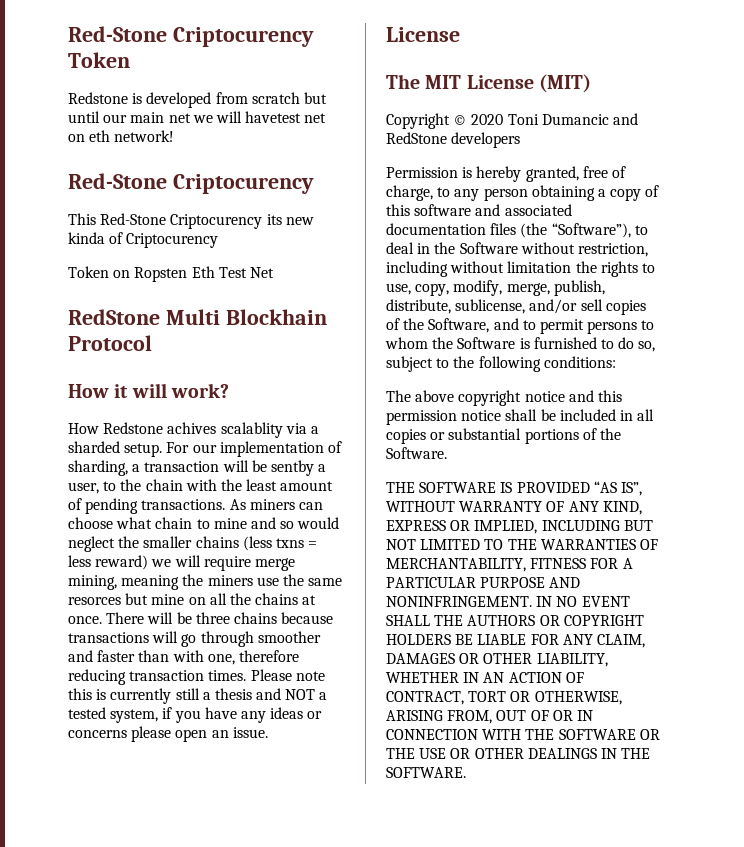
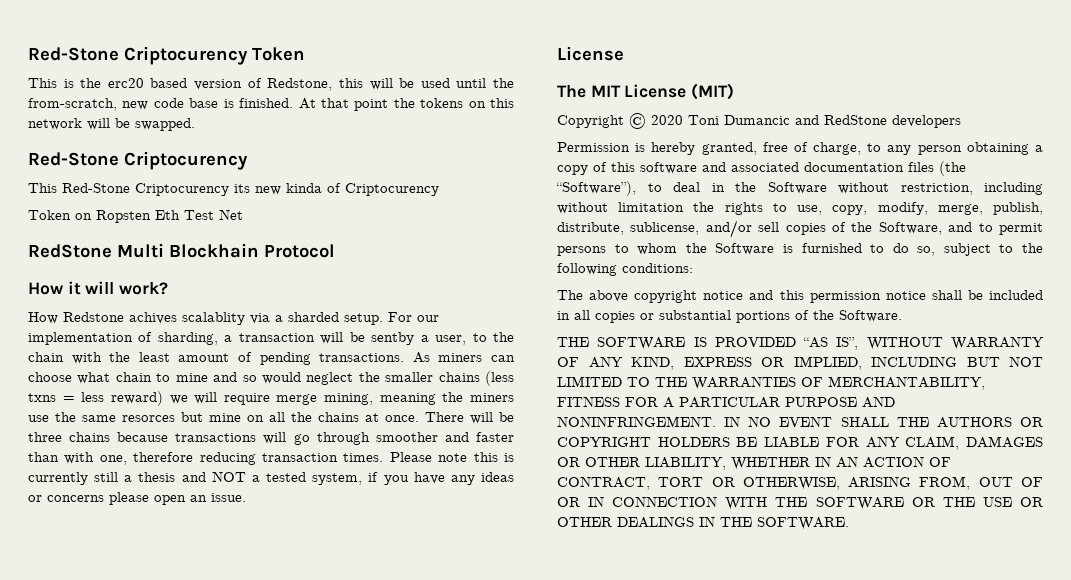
[68,92,327,108] [68,111,327,123] [68,130,175,142] Redstone is developed from scratch but until our main net we will havetest net on eth network! -> [28,78,515,91] [28,98,515,111] [28,118,195,131] This is the erc20 based version of Redstone, this will be used until the from-scratch, new code base is finished. At that point the tokens on this network will be swapped.

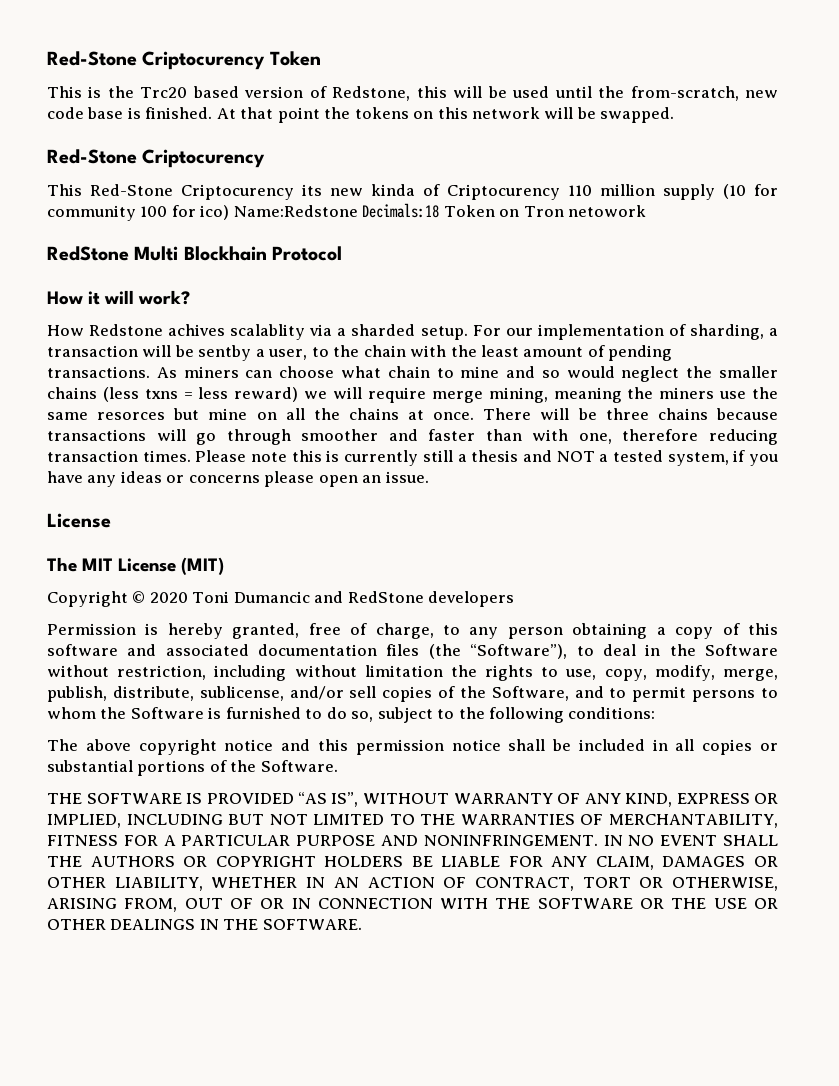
[107,78,144,88] erc20 -> [140,87,188,98] Trc20
[28,209,243,223] // Token on Ropsten Eth Test Net -> [568,184,778,200] [47,203,647,221] 110 million supply (10 for community 100 for ico) Name:Redstone Decimals:18 Token on Tron netowork

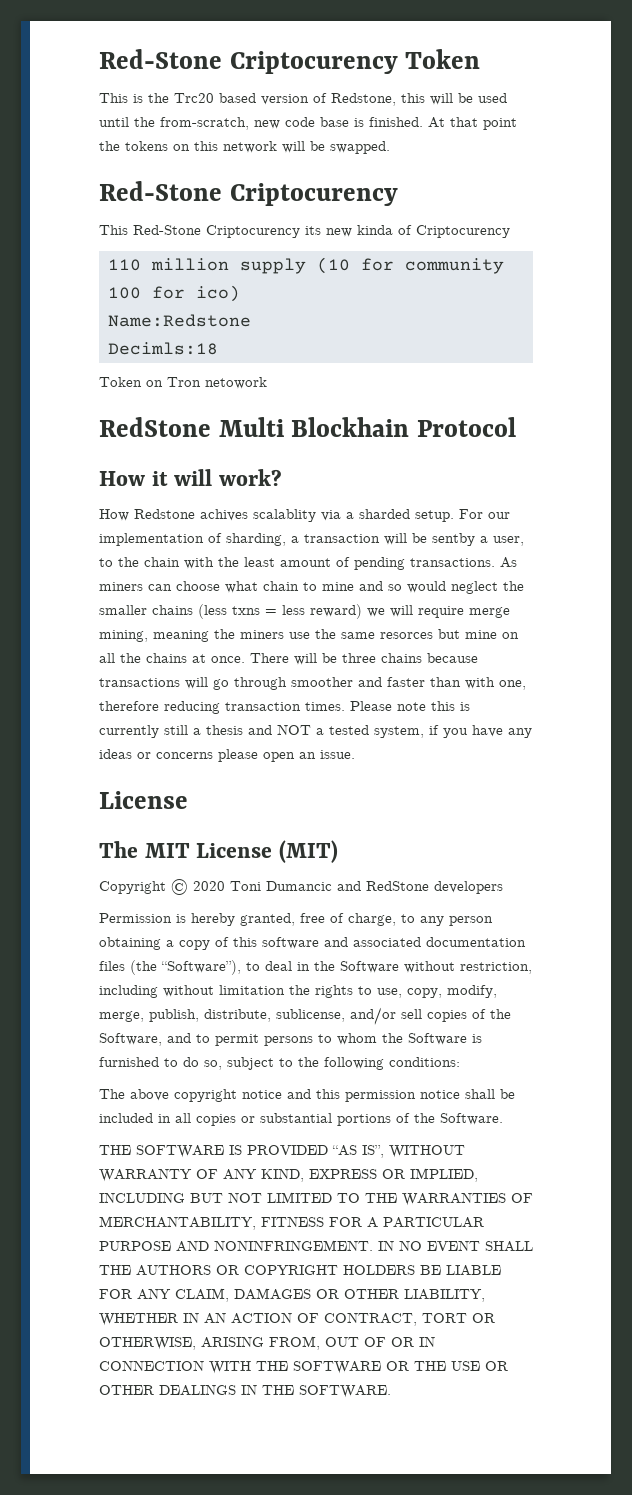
(560, 192) none -> (510, 231) //
(230, 212) none -> (240, 293) //
[362,203,440,218] Decimals:18 -> [108,342,218,355] // Decimls:18 //

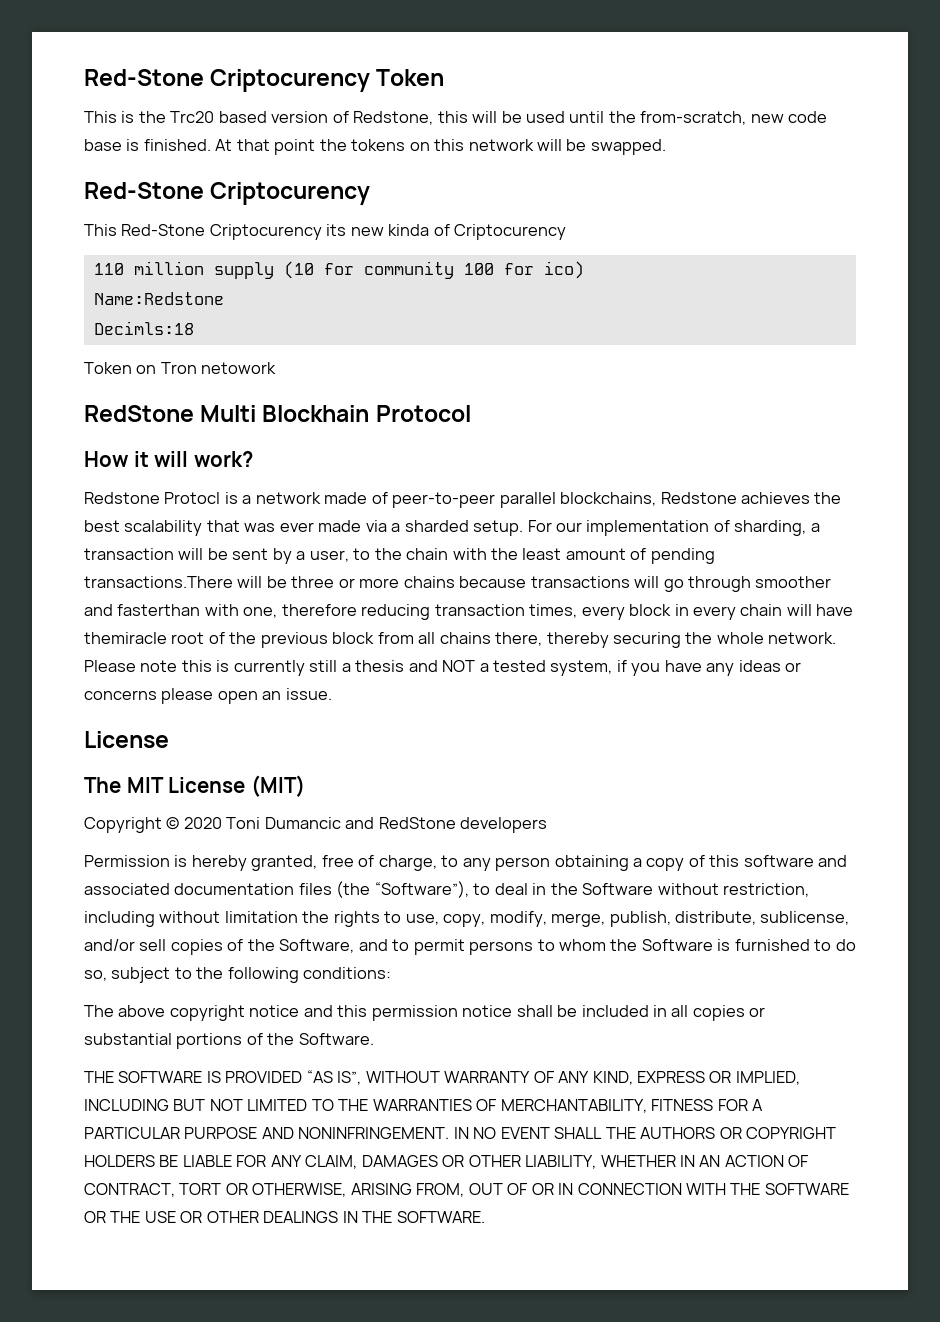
[99,509,316,522] How Redstone achives scalablity -> [84,492,842,508] [84,520,362,536] Redstone Protocl is a network made of peer-to-peer parallel blockchains, Redstone achieves the best scalability that was ever made
[432,533,475,546] sentby -> [232,548,292,564] sent by
[410,557,517,568] [99,581,524,594] [99,604,510,619] [99,629,519,642] [99,653,289,663] transactions. As miners can choose what chain to mine and so would neglect the smaller chains (less txns = less reward) we will require merge mining, meaning the miners use the same resorces but mine on all the chains at once. There -> [84,576,233,588] transactions.There
(376, 658) none -> [338,578,400,588] or more
[387,677,461,687] faster than -> [117,604,201,616] fasterthan
[305,702,345,711] times. -> [529,604,854,620] [84,632,837,648] times, every block in every chain will have themiracle root of the previous block from all chains there, thereby securing the whole network.

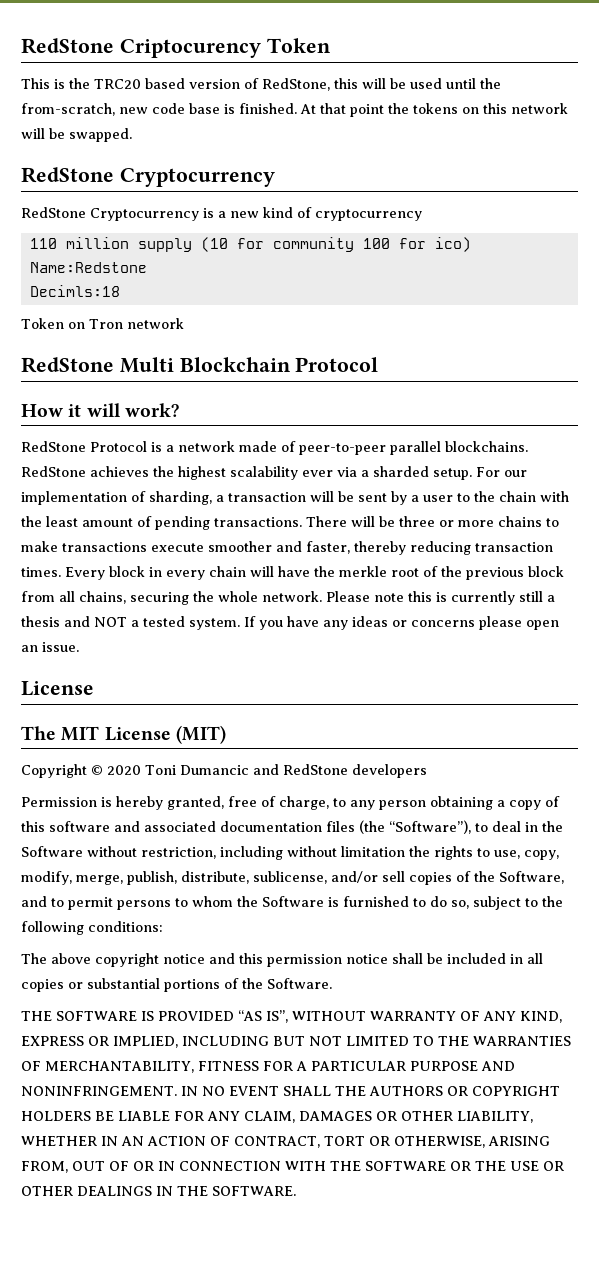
[84,69,204,86] Red-Stone -> [21,38,114,54] RedStone
[170,111,215,123] Trc20 -> [94,79,141,89] TRC20
[353,111,434,125] Redstone, -> [262,78,330,91] RedStone,
[84,182,371,205] [84,224,567,240] Red-Stone Criptocurency // This Red-Stone Criptocurency its new kinda of Criptocurency -> [21,167,275,187] [21,207,422,221] RedStone Cryptocurrency // RedStone Cryptocurrency is a new kind of cryptocurrency
[201,362,277,374] netowork -> [126,318,184,329] network
[262,405,370,422] Blockhain -> [179,357,291,372] Blockchain
[84,492,221,504] Redstone Protocl -> [21,441,147,452] RedStone Protocol
[560,492,842,506] [84,520,362,536] blockchains, Redstone achieves the best scalability that was ever made -> [445,441,528,452] [21,466,333,480] blockchains. RedStone achieves the highest scalability ever
[309,550,349,562] user, -> [423,495,453,502] user
[84,576,233,588] transactions.There -> [214,516,347,527] transactions. There
[459,576,832,592] [84,604,625,620] because transactions will go through smoother and fasterthan with one, therefore reducing transaction times, every -> [546,518,559,527] [21,541,553,555] [21,567,105,580] to make transactions execute smoother and faster, thereby reducing transaction times. Every
[84,632,167,644] themiracle -> [314,566,387,577] the merkle
[439,632,609,648] chains there, thereby -> [79,591,126,604] chains,
[550,660,627,676] system, if -> [189,616,256,630] system. If

